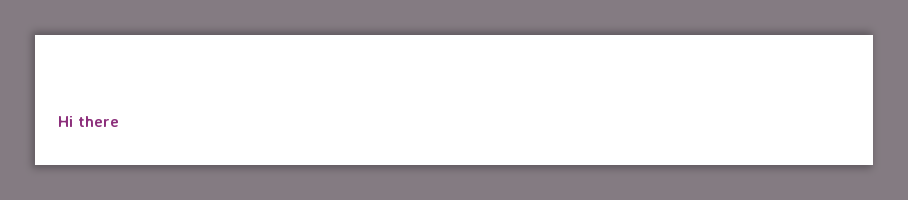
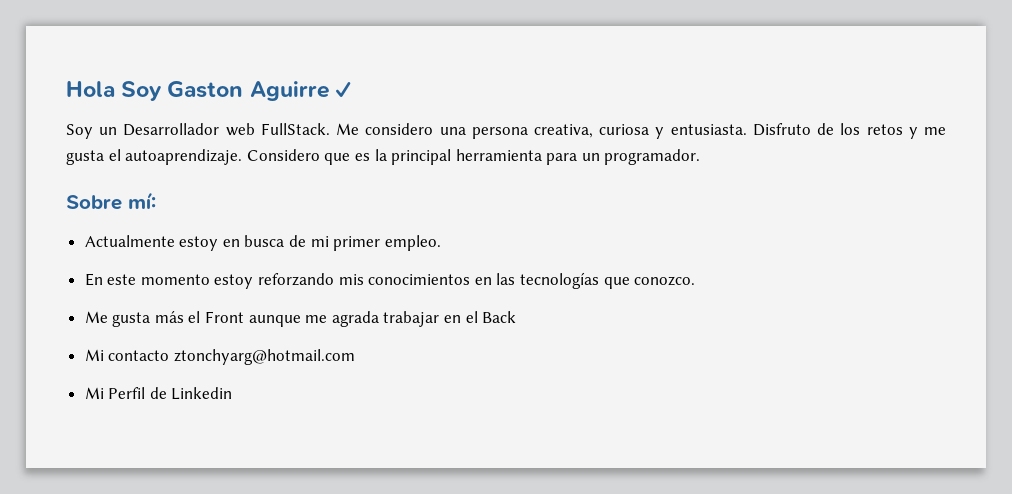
[58,116,119,127] Hi there -> [66,81,351,101] [66,123,946,139] [66,149,701,165] [66,192,156,210] [84,235,441,251] [84,272,696,289] [84,311,517,327] [84,349,355,365] [84,387,233,400] Hola Soy Gaston Aguirre ✓ // Soy un Desarrollador web FullStack. Me considero una persona creativa, curiosa y entusiasta. Disfruto de los retos y me gusta el autoaprendizaje. Considero que es la principal herramienta para un programador. // Sobre mí: // Actualmente estoy en busca de mi primer empleo. // En este momento estoy reforzando mis conocimientos en las tecnologías que conozco. // Me gusta más el Front aunque me agrada trabajar en el Back // Mi contacto ztonchyarg@hotmail.com // Mi Perfil de Linkedin

